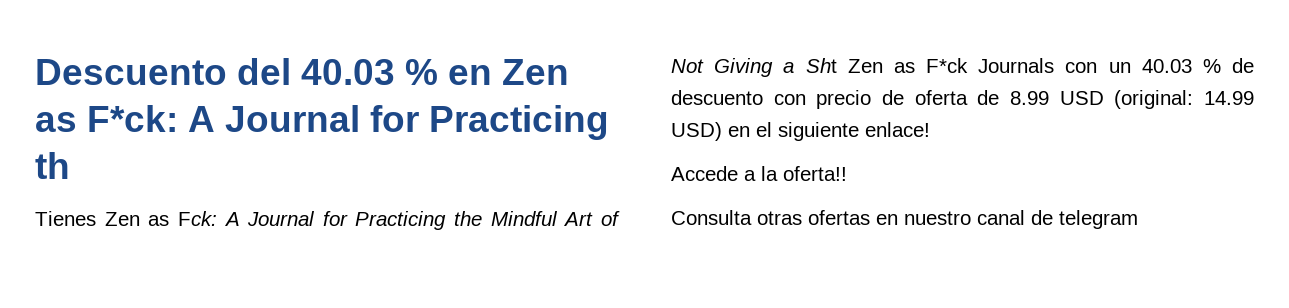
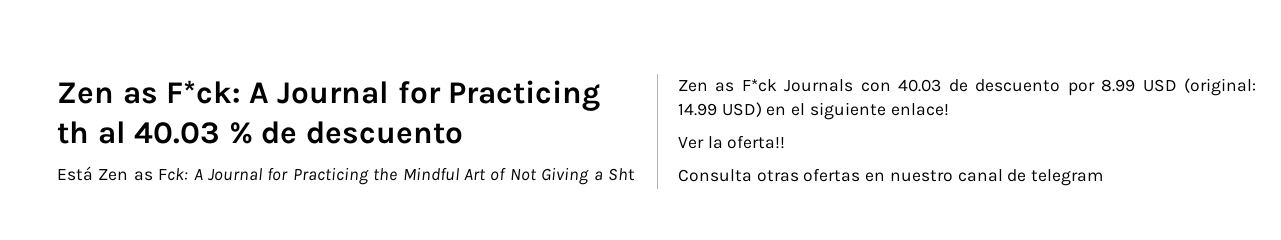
[35,58,492,85] Descuento del 40.03 % en -> (57, 93) none
[35,211,96,226] // Tienes -> [97,121,463,144] [57,166,93,181] al 40.03 % de descuento // Está
[1108,58,1254,73] [671,90,1000,109] un 40.03 % de descuento con precio de oferta de -> [898,79,1095,96] 40.03 de descuento por
[671,166,756,181] Accede a -> [678,137,704,149] Ver

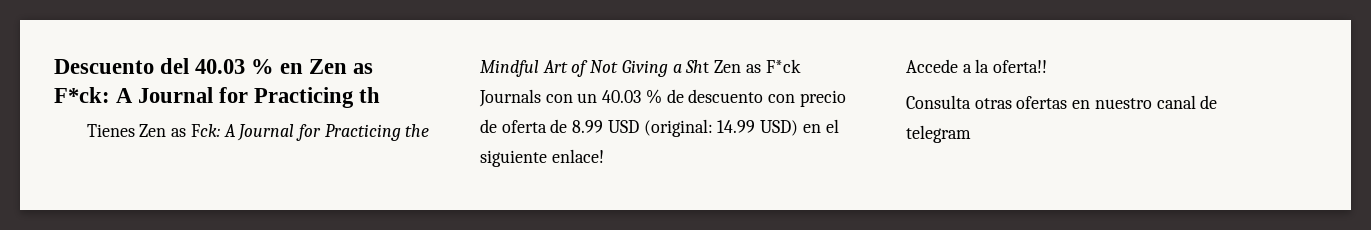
(57, 93) none -> [54,58,304,74] Descuento del 40.03 % en
[97,121,463,144] [57,166,93,181] al 40.03 % de descuento // Está -> [86,124,135,137] // Tienes
[898,79,1095,96] 40.03 de descuento por -> [577,89,846,107] [480,119,568,133] un 40.03 % de descuento con precio de oferta de
[678,137,704,149] Ver -> [906,59,972,73] Accede a

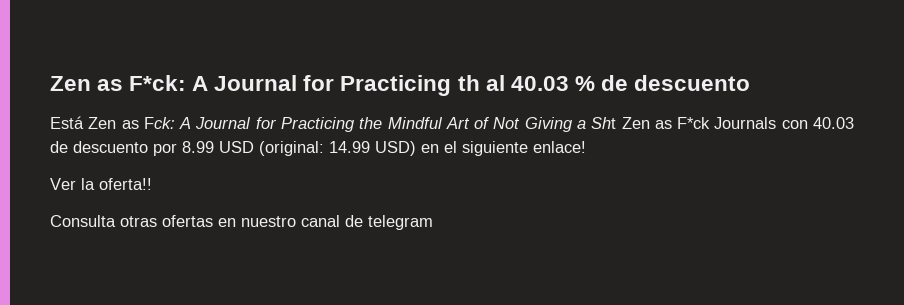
[54,58,304,74] Descuento del 40.03 % en -> (50, 83) none
[86,124,135,137] // Tienes -> [485,75,750,91] [50,116,84,129] al 40.03 % de descuento // Está
[577,89,846,107] [480,119,568,133] un 40.03 % de descuento con precio de oferta de -> [813,117,855,129] [50,141,177,156] 40.03 de descuento por
[906,59,972,73] Accede a -> [50,178,76,190] Ver

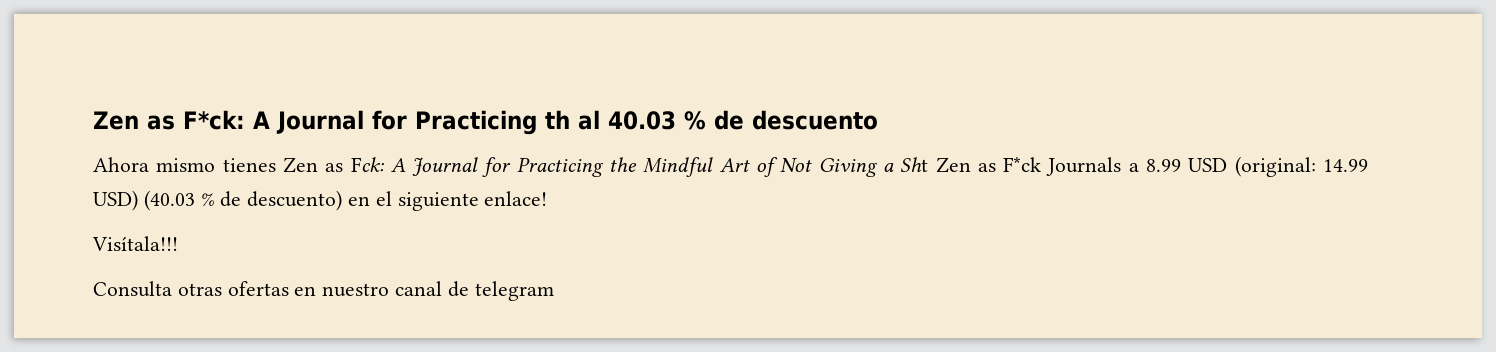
[50,116,84,129] Está -> [93,157,276,172] Ahora mismo tienes
[781,117,855,129] [50,141,177,156] con 40.03 de descuento por -> [1128,163,1139,172] a
(416, 148) none -> [143,190,343,211] (40.03 % de descuento)
[50,178,152,190] Ver la oferta!! -> [92,236,178,251] Visítala!!!

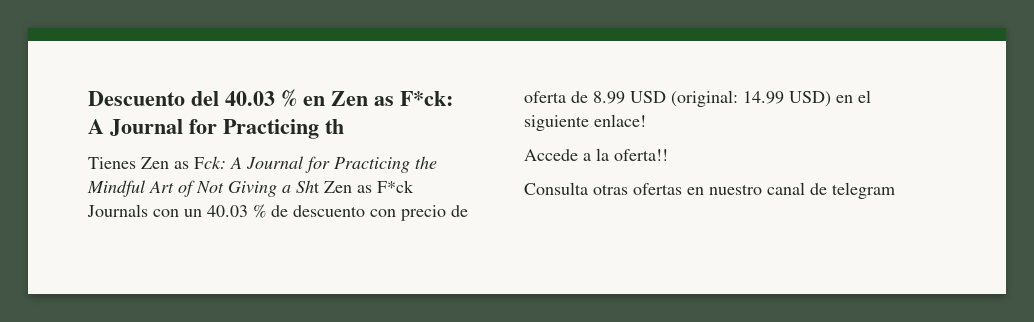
(93, 120) none -> [88,89,325,107] Descuento del 40.03 % en
[578,110,878,130] [93,157,276,172] al 40.03 % de descuento // Ahora mismo tienes -> [88,157,136,169] // Tienes
[1128,163,1139,172] a -> [153,204,468,221] [524,91,588,103] con un 40.03 % de descuento con precio de oferta de
[143,190,343,211] (40.03 % de descuento) -> (831, 99) none
[92,236,178,251] Visítala!!! -> [524,148,668,161] Accede a la oferta!!

